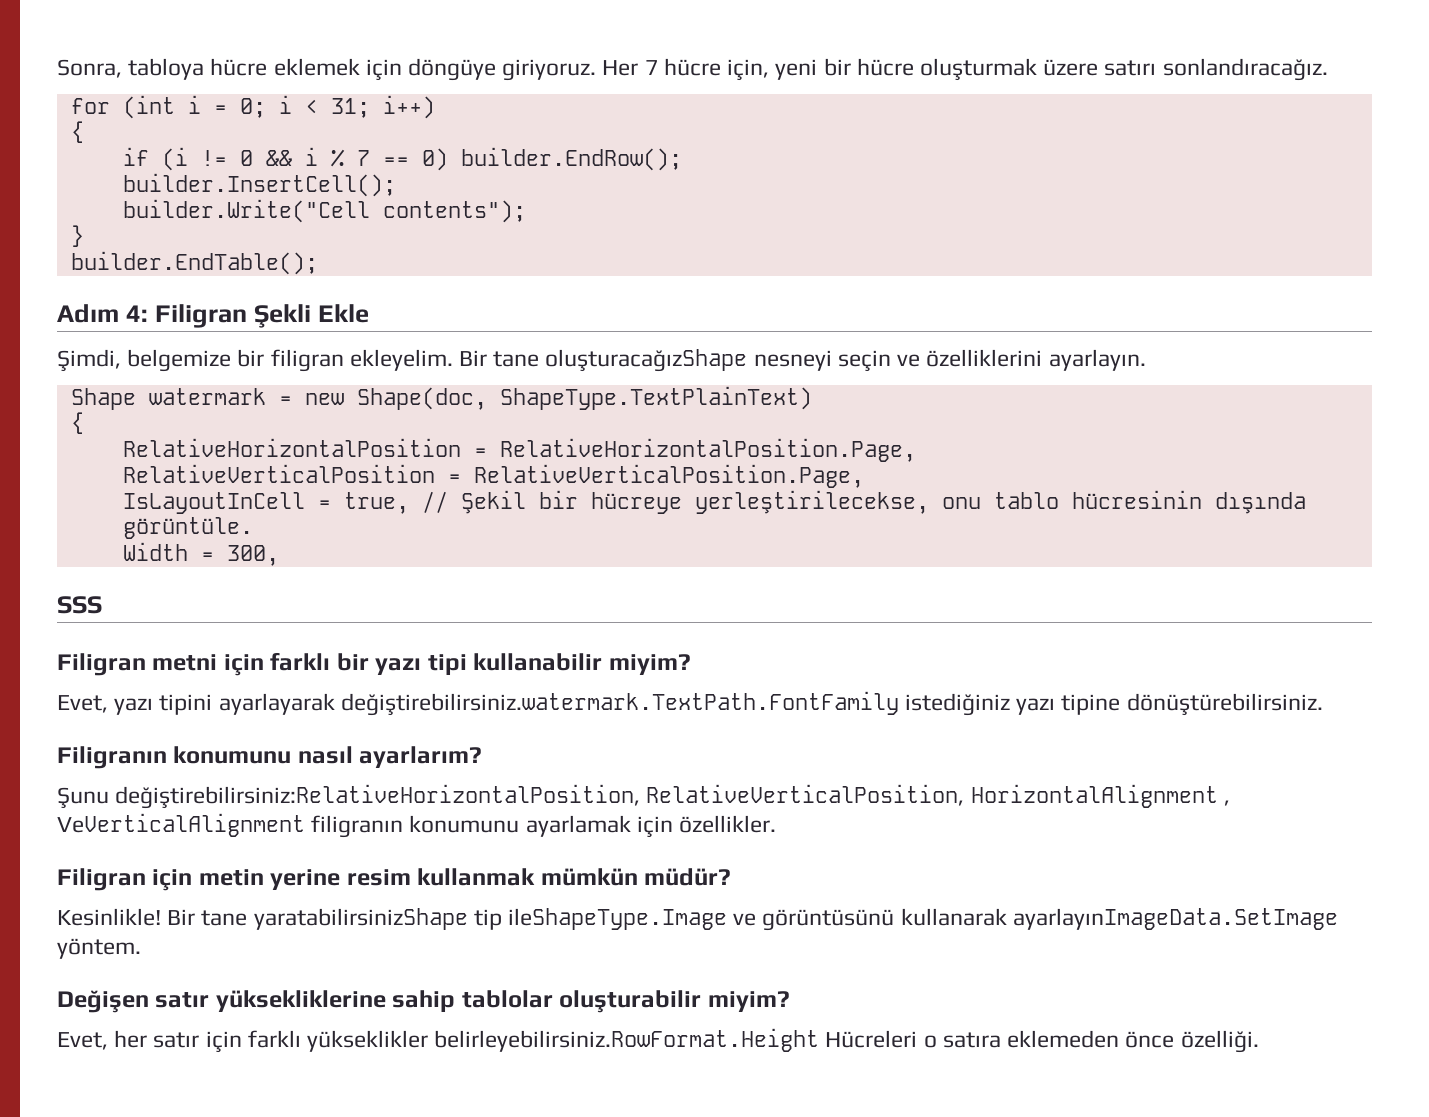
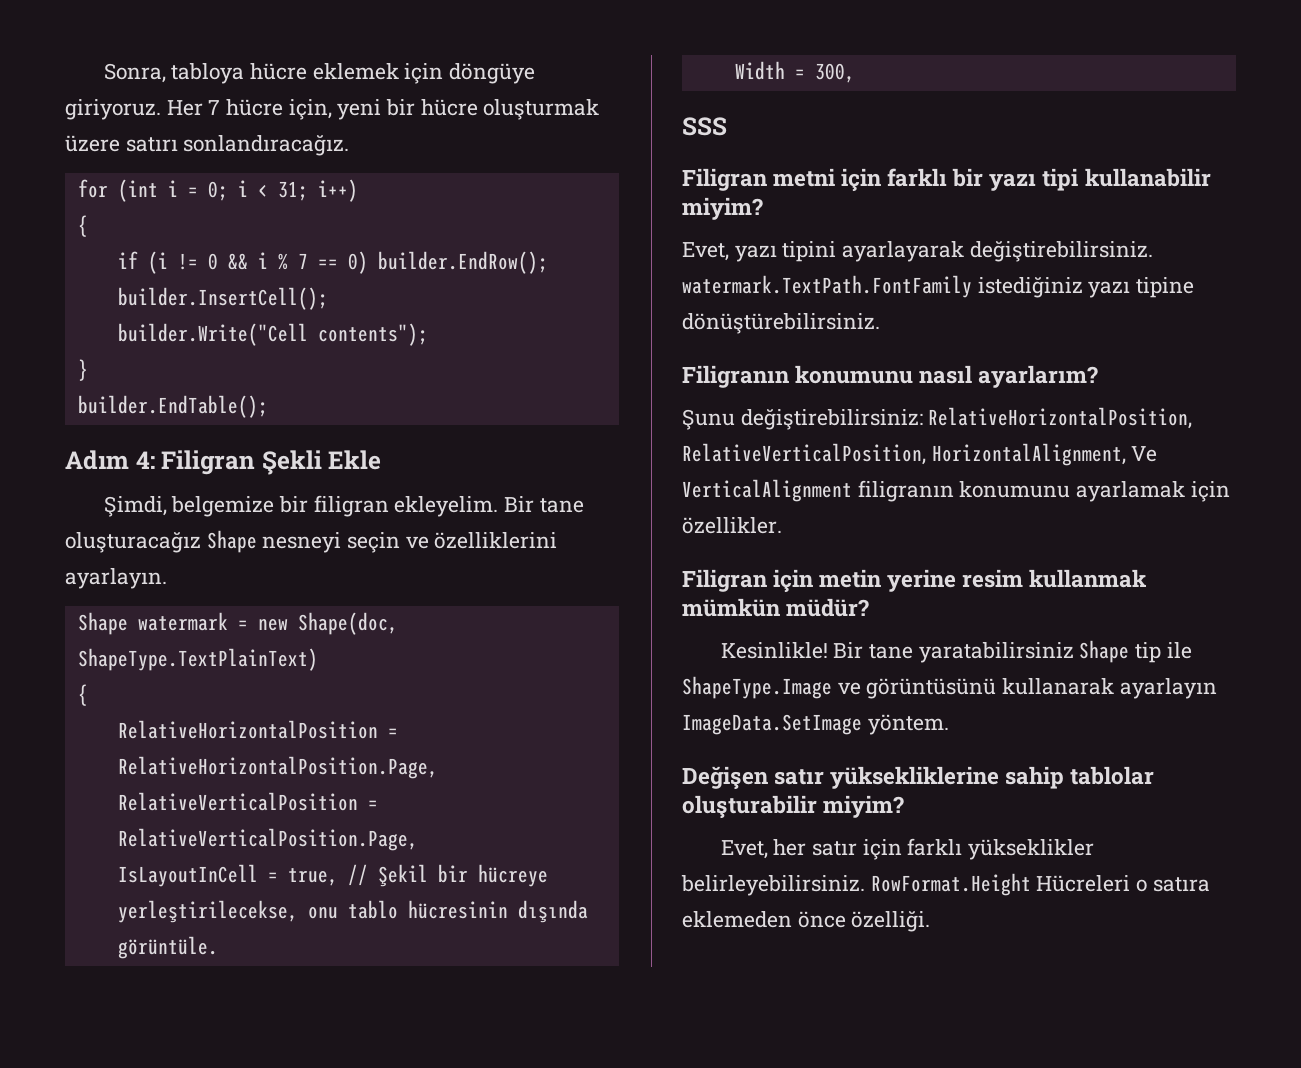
[545,349,748,372] oluşturacağızShape -> [65,530,257,553] oluşturacağız Shape
[340,691,899,716] değiştirebilirsiniz.watermark.TextPath.FontFamily -> [969,241,1153,262] [682,275,972,298] değiştirebilirsiniz. watermark.TextPath.FontFamily
[115,784,1230,809] [57,813,305,837] değiştirebilirsiniz:RelativeHorizontalPosition, RelativeVerticalPosition, HorizontalAlignment , VeVerticalAlignment -> [740,407,1193,430] [682,443,1158,466] [682,479,852,502] değiştirebilirsiniz: RelativeHorizontalPosition, RelativeVerticalPosition, HorizontalAlignment, Ve VerticalAlignment
[253,908,728,930] yaratabilirsinizShape tip ileShapeType.Image -> [918,640,1192,663] [682,676,832,699] yaratabilirsiniz Shape tip ile ShapeType.Image
[1012,908,1338,930] ayarlayınImageData.SetImage -> [1119,678,1217,699] [682,714,862,735] ayarlayın ImageData.SetImage
[434,1028,820,1052] belirleyebilirsiniz.RowFormat.Height -> [681,873,1031,896] belirleyebilirsiniz. RowFormat.Height

